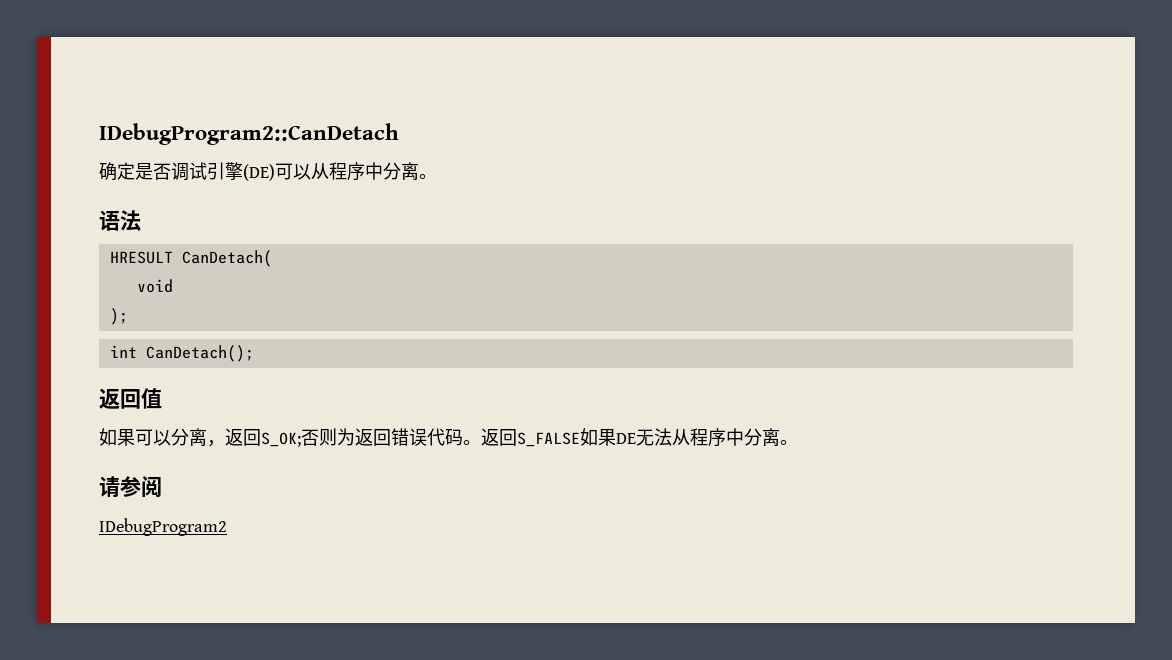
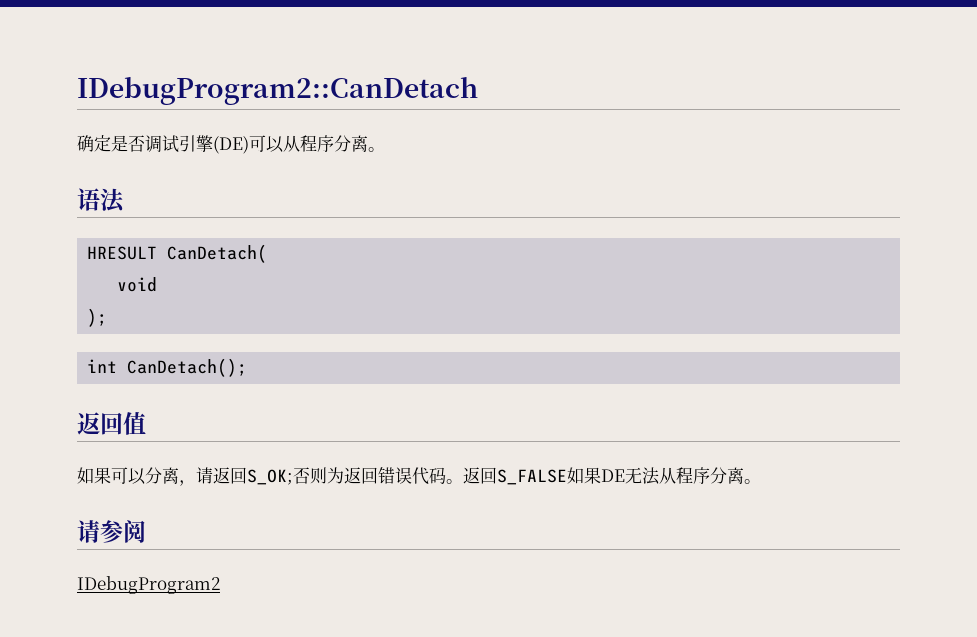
[365,162,383,180] 中 -> (334, 143) none
(225, 443) none -> [196,467,213,484] 请
[726,428,744,446] 中 -> (710, 475) none

